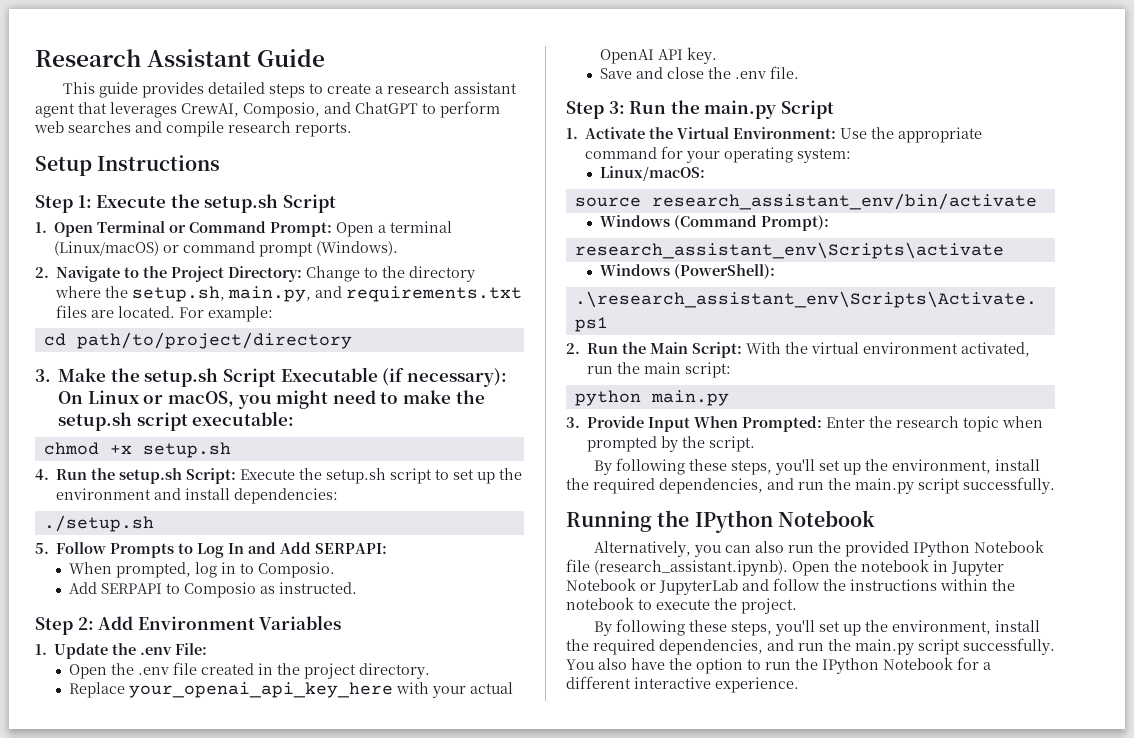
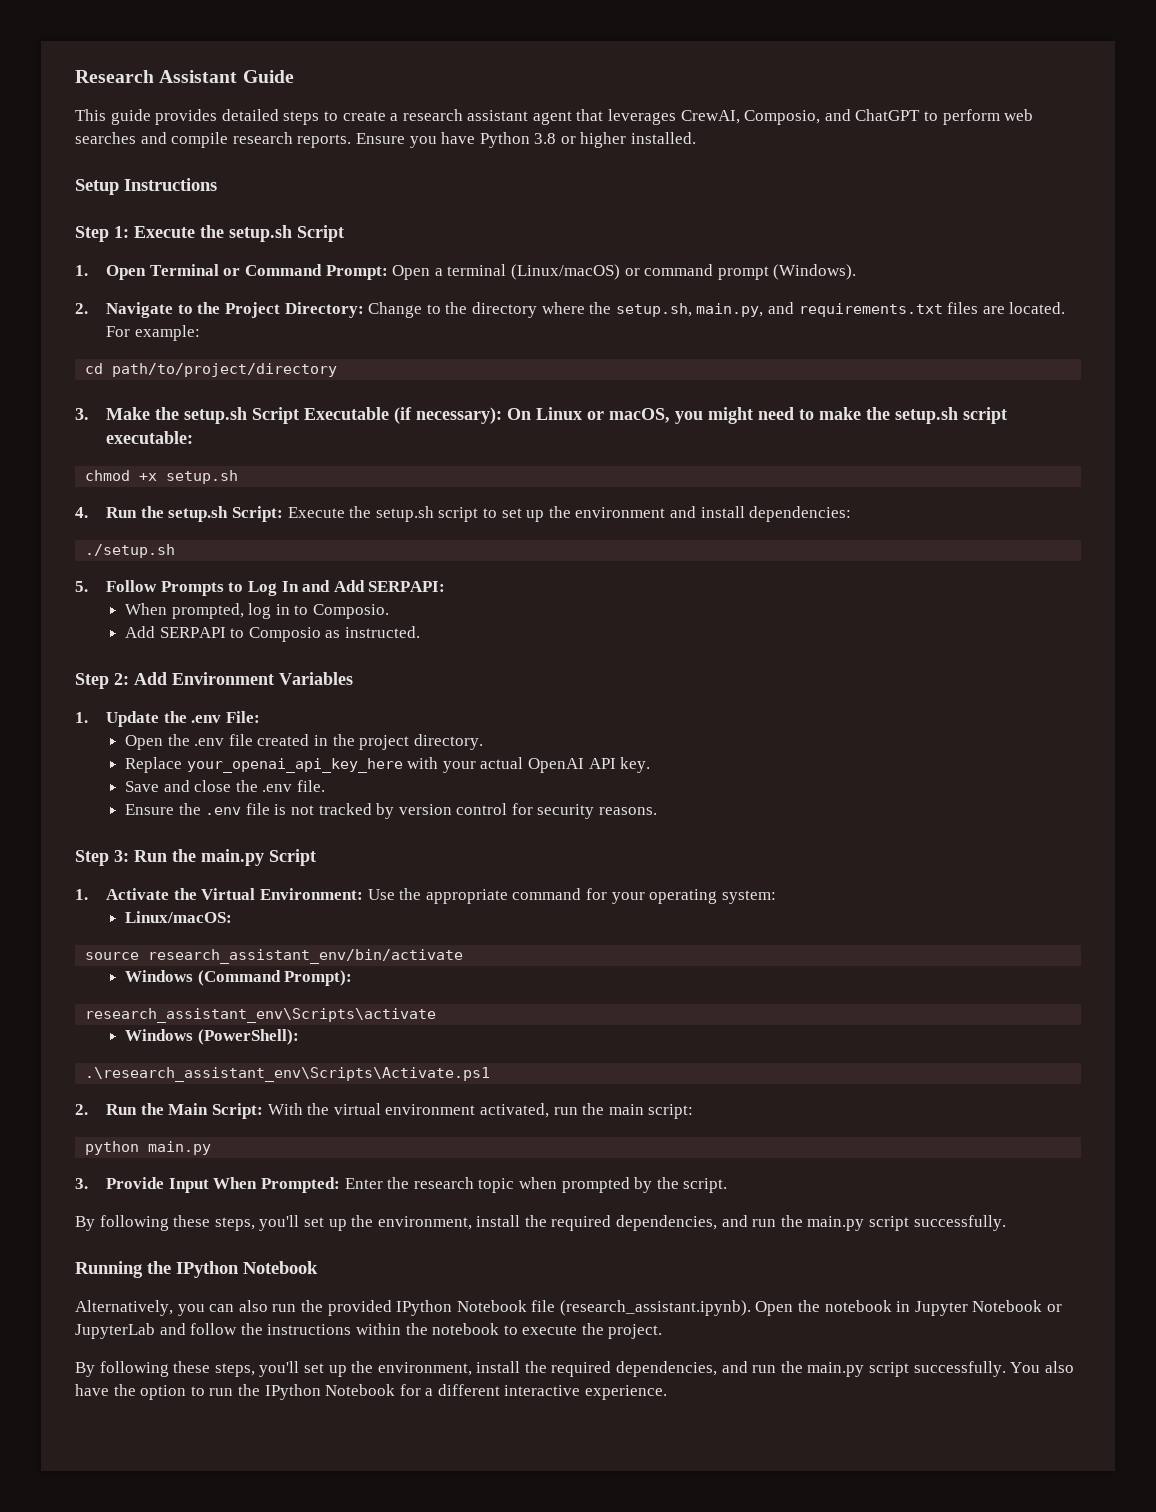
(352, 129) none -> [355,132,697,148] Ensure you have Python 3.8 or higher installed.
(799, 72) none -> [124,803,658,819] // Ensure the .env file is not tracked by version control for security reasons.

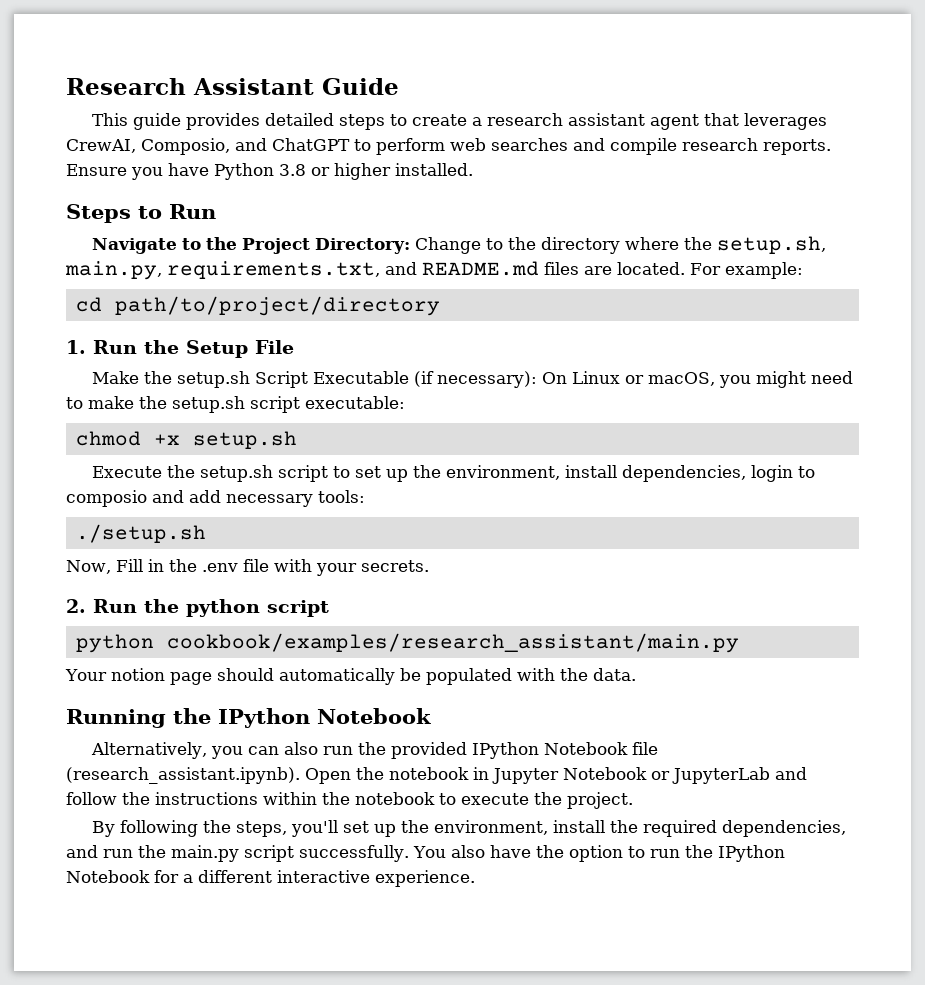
[75,178,217,195] [75,225,344,242] [75,264,857,280] [75,303,88,314] Setup Instructions // Step 1: Execute the setup.sh Script // 1. Open Terminal or Command Prompt: Open a terminal (Linux/macOS) or command prompt (Windows). // 2. -> [66,204,216,223] Steps to Run //
[767,302,943,317] and requirements.txt -> [167,261,539,279] requirements.txt, and README.md
[75,408,89,420] 3. -> [66,340,294,358] 1. Run the Setup File //
[75,506,284,522] 4. Run the setup.sh Script: -> (297, 440) none
[575,506,852,522] [85,544,176,558] [75,580,446,596] [124,603,389,619] [124,626,420,642] [75,672,353,689] [75,711,261,727] [124,734,483,750] [124,757,651,773] [124,780,325,792] [124,803,658,819] [75,849,316,866] [75,888,776,904] [124,911,232,923] [85,949,464,964] [124,970,353,986] [85,1008,437,1023] [124,1029,299,1045] [85,1067,491,1082] [75,1103,694,1119] [85,1141,212,1155] [75,1177,728,1193] [75,1215,1006,1231] environment and install dependencies: // ./setup.sh // 5. Follow Prompts to Log In and Add SERPAPI: // When prompted, log in to Composio. // Add SERPAPI to Composio as instructed. // Step 2: Add Environment Variables // 1. Update the .env File: // Open the .env file created in the project directory. // Replace your_openai_api_key_here with your actual OpenAI API key. // Save and close the .env file. // Ensure the .env file is not tracked by version control for security reasons. // Step 3: Run the main.py Script // 1. Activate the Virtual Environment: Use the appropriate command for your operating system: // Linux/macOS: // source research_assistant_env/bin/activate // Windows (Command Prompt): // research_assistant_env\Scripts\activate // Windows (PowerShell): // .\research_assistant_env\Scripts\Activate.ps1 // 2. Run the Main Script: With the virtual environment activated, run the main script: // python main.py // 3. Provide Input When Prompted: Enter the research topic when prompted by the script. // By following these steps, you'll set up the environment, install the required dependencies, and run the main.py script successfully. -> [446,465,816,482] [66,490,365,507] [75,524,206,543] [66,559,429,576] [66,599,329,617] [75,633,739,653] [65,668,636,685] environment, install dependencies, login to composio and add necessary tools: // ./setup.sh // Now, Fill in the .env file with your secrets. // 2. Run the python script // python cookbook/examples/research_assistant/main.py // Your notion page should automatically be populated with the data.
[173,1361,211,1373] these -> [203,820,232,833] the

